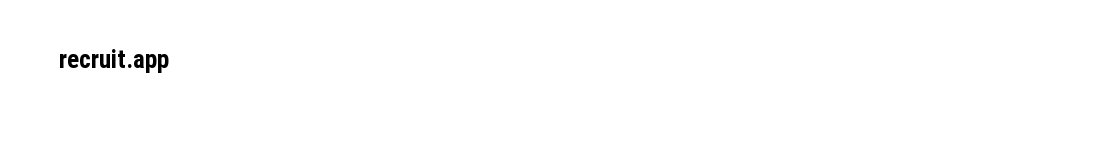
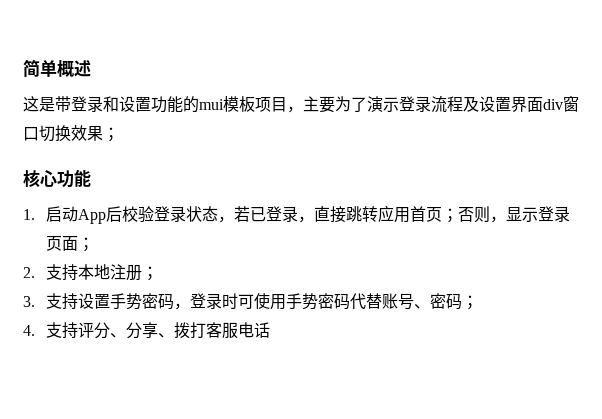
[59,49,169,73] recruit.app -> [23,59,91,77] [23,96,579,113] [23,125,119,142] [23,169,91,188] [23,205,570,224] [45,236,94,252] [23,264,158,281] [23,293,478,310] [23,322,270,339] 简单概述 // 这是带登录和设置功能的mui模板项目，主要为了演示登录流程及设置界面div窗口切换效果； // 核心功能 // 1.启动App后校验登录状态，若已登录，直接跳转应用首页；否则，显示登录页面； // 2.支持本地注册； // 3.支持设置手势密码，登录时可使用手势密码代替账号、密码； // 4.支持评分、分享、拨打客服电话

